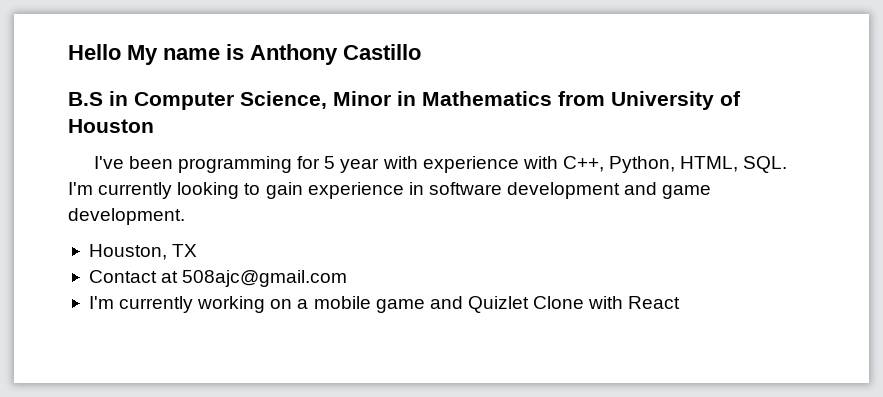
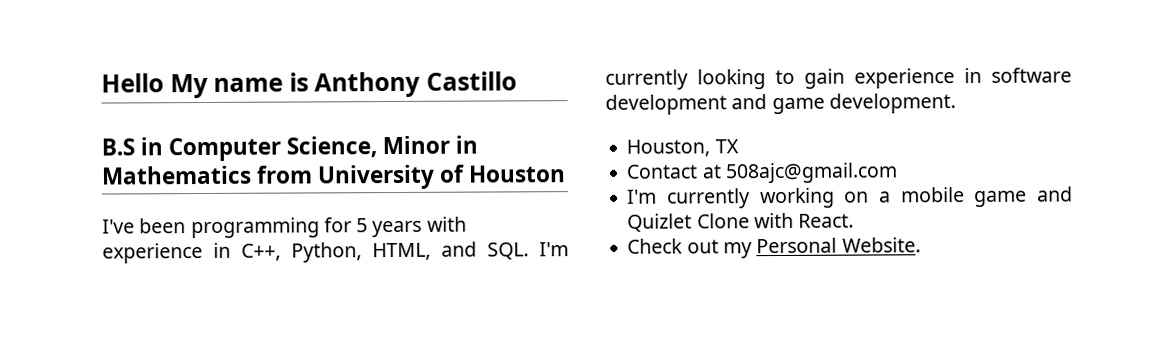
[340,158,380,173] year -> [372,220,423,238] years
[522,156,558,169] with -> [213,242,231,258] in
(739, 164) none -> [441,241,477,257] and
[628,296,681,309] React -> [798,213,855,228] [627,237,921,259] React. // Check out my Personal Website.

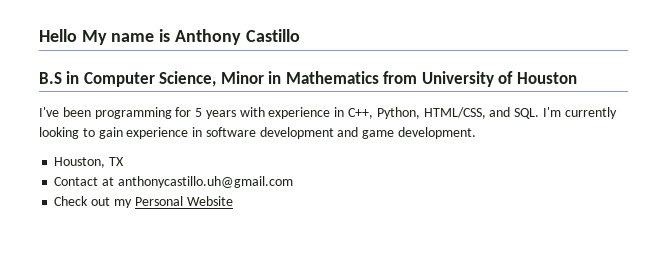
[372,242,431,261] HTML, -> [423,107,486,119] HTML/CSS,
[724,162,898,184] [627,186,1073,209] [627,212,855,232] 508ajc@gmail.com // I'm currently working on a mobile game and Quizlet Clone with React. -> [117,176,293,188] anthonycastillo.uh@gmail.com
[841,237,921,253] Website. -> [186,196,233,206] Website

